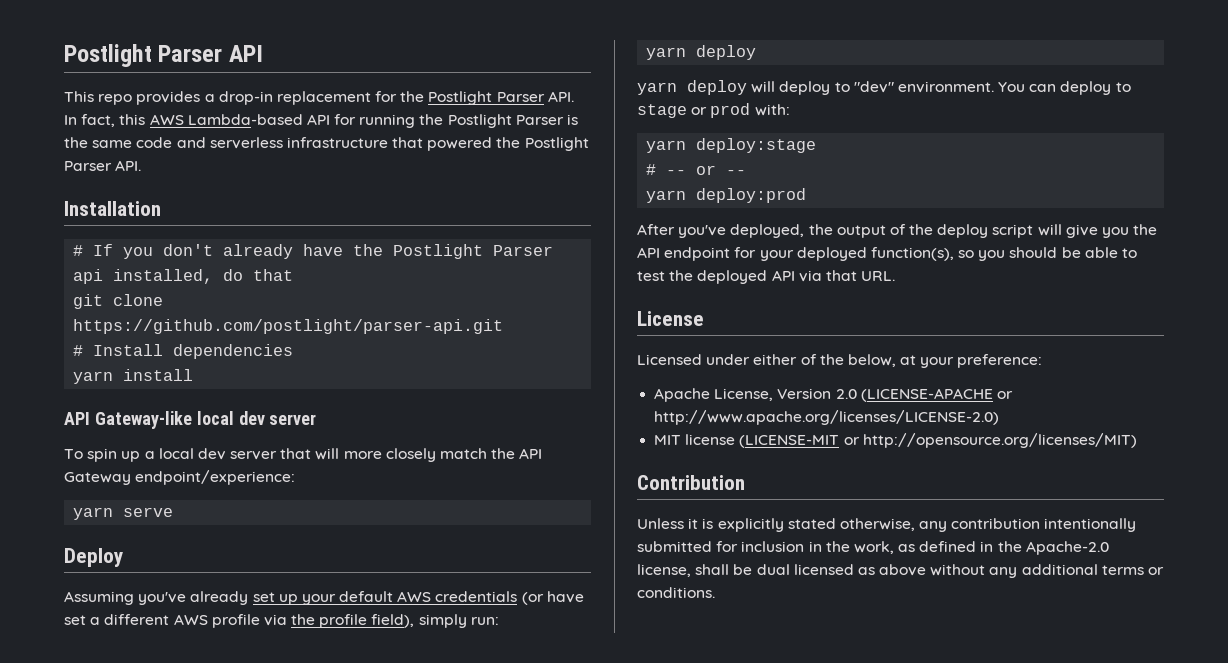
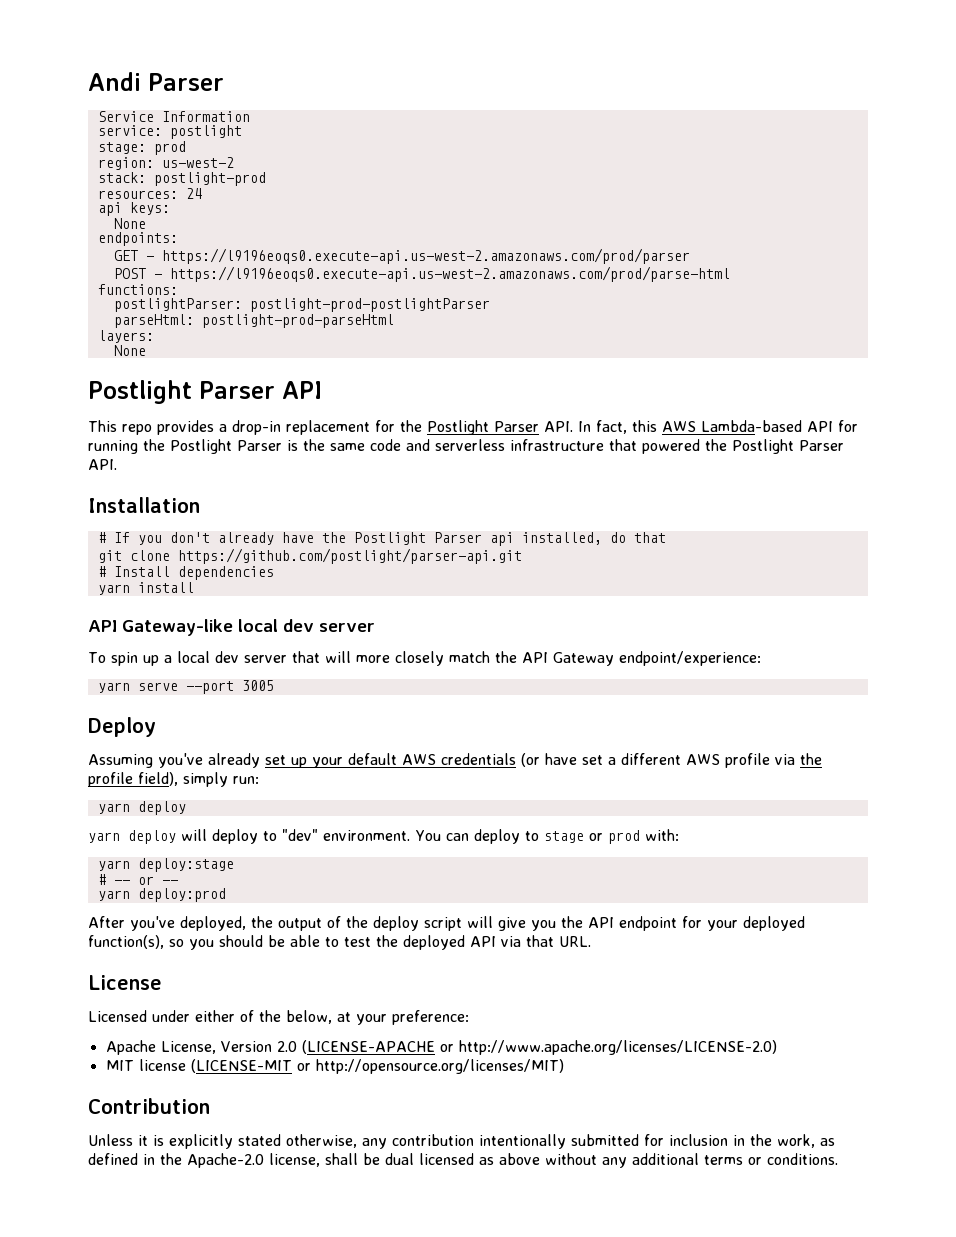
(64, 55) none -> [88,72,224,91] [97,111,250,122] [97,125,242,139] [97,141,186,155] [97,157,234,170] [97,172,266,186] [97,188,202,199] [97,202,170,216] [113,218,146,229] [97,232,178,246] [113,248,690,264] [113,266,730,282] [97,284,178,295] [113,298,490,312] [113,314,394,328] [97,330,154,343] [113,345,146,356] Andi Parser // Service Information // service: postlight // stage: prod // region: us-west-2 // stack: postlight-prod // resources: 24 // api keys: // None // endpoints: // GET - https://l9196eoqs0.execute-api.us-west-2.amazonaws.com/prod/parser // POST - https://l9196eoqs0.execute-api.us-west-2.amazonaws.com/prod/parse-html // functions: // postlightParser: postlight-prod-postlightParser // parseHtml: postlight-prod-parseHtml // layers: // None //
(174, 512) none -> [185,680,274,694] --port 3005

